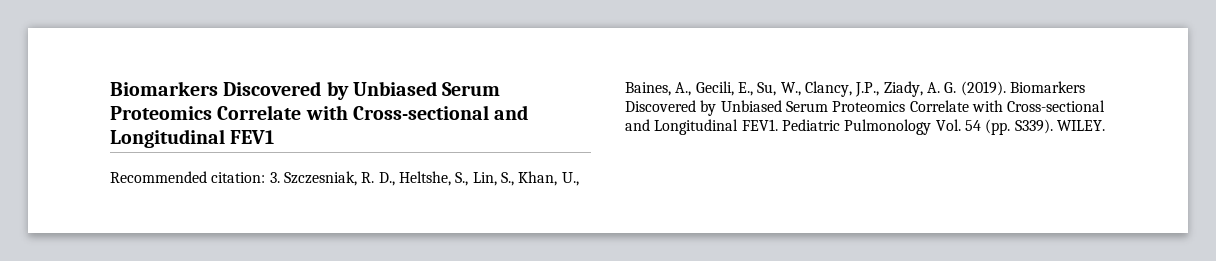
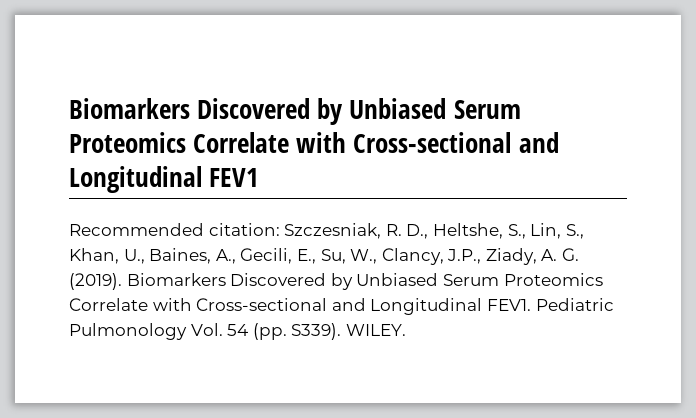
[269,172,280,183] 3. -> (280, 229) none

